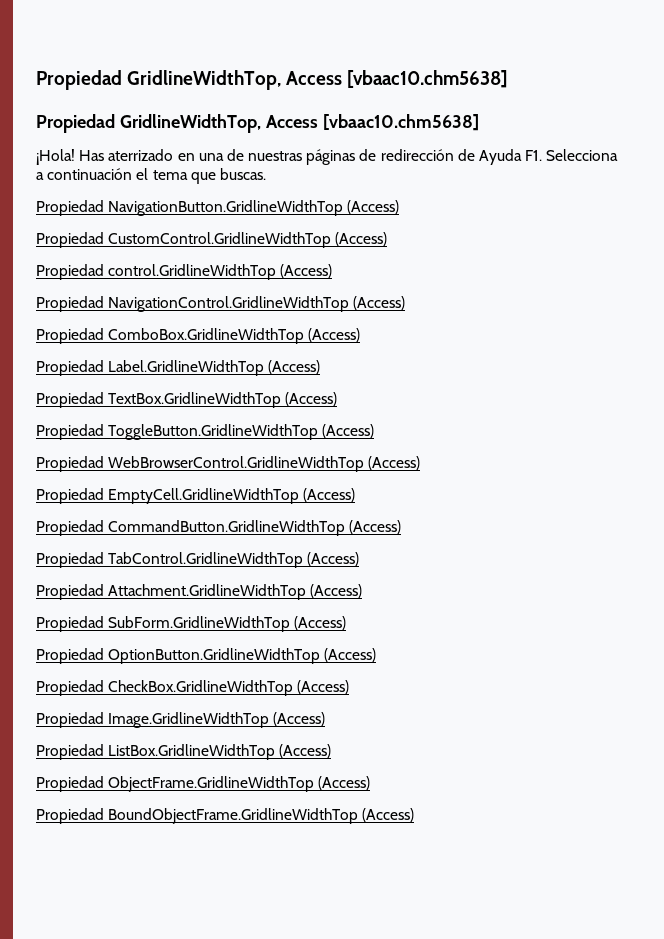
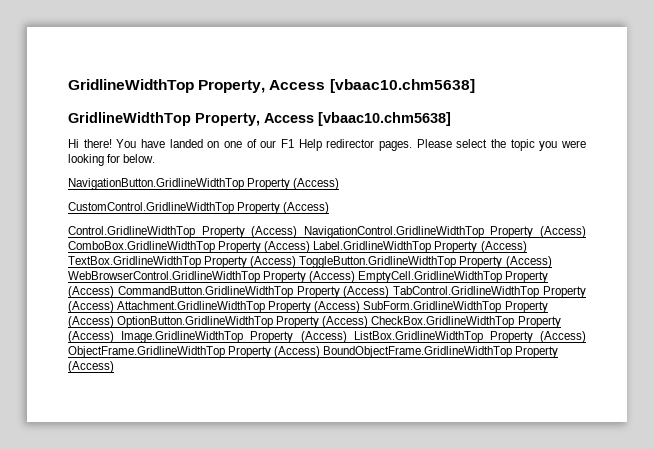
[36,70,508,90] [36,114,479,133] [36,149,619,165] [36,168,266,184] [36,200,400,216] [36,232,388,248] [36,264,333,280] [36,296,406,312] [36,328,361,344] [36,360,321,376] [36,392,338,408] [36,424,375,440] [36,456,421,472] [36,488,356,504] [36,520,402,536] [36,552,360,568] [36,584,363,600] [36,616,347,632] [36,648,377,664] [36,680,350,696] [36,712,326,728] [36,744,332,760] [36,776,371,792] [36,808,359,824] Propiedad GridlineWidthTop, Access [vbaac10.chm5638] // Propiedad GridlineWidthTop, Access [vbaac10.chm5638] // ¡Hola! Has aterrizado en una de nuestras páginas de redirección de Ayuda F1. Selecciona a continuación el tema que buscas. // Propiedad NavigationButton.GridlineWidthTop (Access) // Propiedad CustomControl.GridlineWidthTop (Access) // Propiedad control.GridlineWidthTop (Access) // Propiedad NavigationControl.GridlineWidthTop (Access) // Propiedad ComboBox.GridlineWidthTop (Access) // Propiedad Label.GridlineWidthTop (Access) // Propiedad TextBox.GridlineWidthTop (Access) // Propiedad ToggleButton.GridlineWidthTop (Access) // Propiedad WebBrowserControl.GridlineWidthTop (Access) // Propiedad EmptyCell.GridlineWidthTop (Access) // Propiedad CommandButton.GridlineWidthTop (Access) // Propiedad TabControl.GridlineWidthTop (Access) // Propiedad Attachment.GridlineWidthTop (Access) // Propiedad SubForm.GridlineWidthTop (Access) // Propiedad OptionButton.GridlineWidthTop (Access) // Propiedad CheckBox.GridlineWidthTop (Access) // Propiedad Image.GridlineWidthTop (Access) // Propiedad ListBox.GridlineWidthTop (Access) // Propiedad ObjectFrame.GridlineWidthTop (Access) // Propiedad BoundObjectFrame.GridlineWidthTop -> [68,79,475,93] [68,112,451,126] [68,139,586,151] [68,154,156,166] [68,178,340,190] [68,202,330,214] [68,226,586,238] [68,241,527,253] [68,256,552,268] [68,271,549,283] [68,286,586,298] [68,301,548,313] [68,316,561,328] [68,331,586,343] [68,346,559,358] GridlineWidthTop Property, Access [vbaac10.chm5638] // GridlineWidthTop Property, Access [vbaac10.chm5638] // Hi there! You have landed on one of our F1 Help redirector pages. Please select the topic you were looking for below. // NavigationButton.GridlineWidthTop Property (Access) // CustomControl.GridlineWidthTop Property (Access) // Control.GridlineWidthTop Property (Access) NavigationControl.GridlineWidthTop Property (Access) ComboBox.GridlineWidthTop Property (Access) Label.GridlineWidthTop Property (Access) TextBox.GridlineWidthTop Property (Access) ToggleButton.GridlineWidthTop Property (Access) WebBrowserControl.GridlineWidthTop Property (Access) EmptyCell.GridlineWidthTop Property (Access) CommandButton.GridlineWidthTop Property (Access) TabControl.GridlineWidthTop Property (Access) Attachment.GridlineWidthTop Property (Access) SubForm.GridlineWidthTop Property (Access) OptionButton.GridlineWidthTop Property (Access) CheckBox.GridlineWidthTop Property (Access) Image.GridlineWidthTop Property (Access) ListBox.GridlineWidthTop Property (Access) ObjectFrame.GridlineWidthTop Property (Access) BoundObjectFrame.GridlineWidthTop Property

